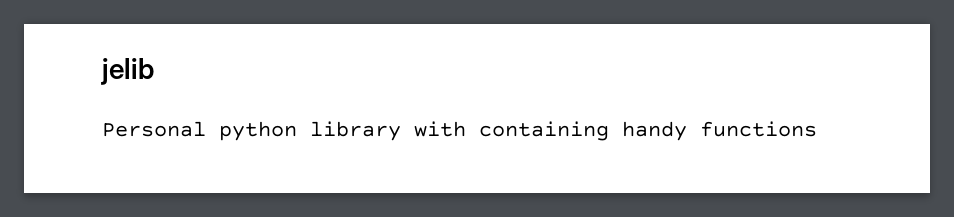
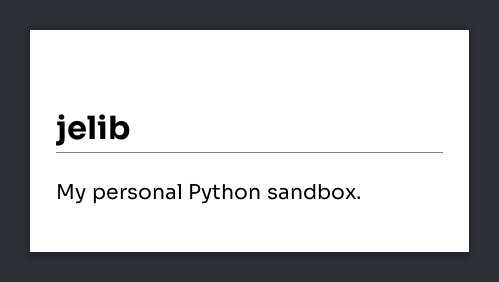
[102,121,817,141] Personal python library with containing handy functions -> [56,183,361,204] My personal Python sandbox.

